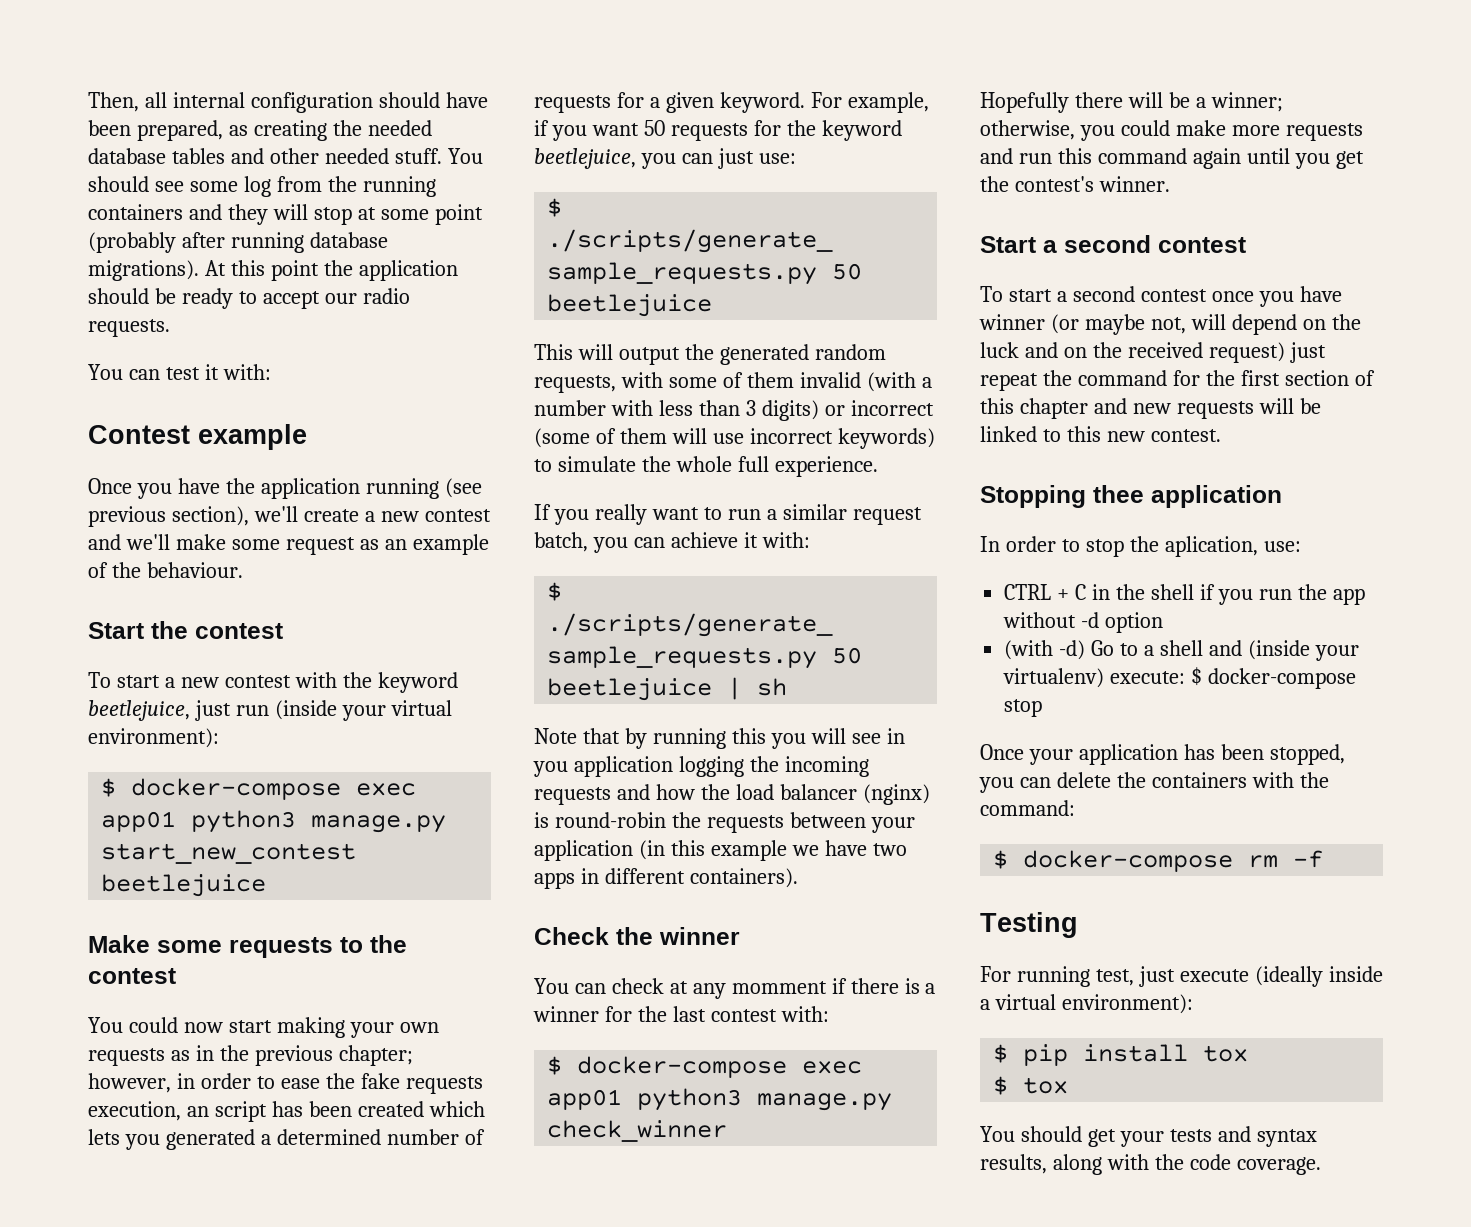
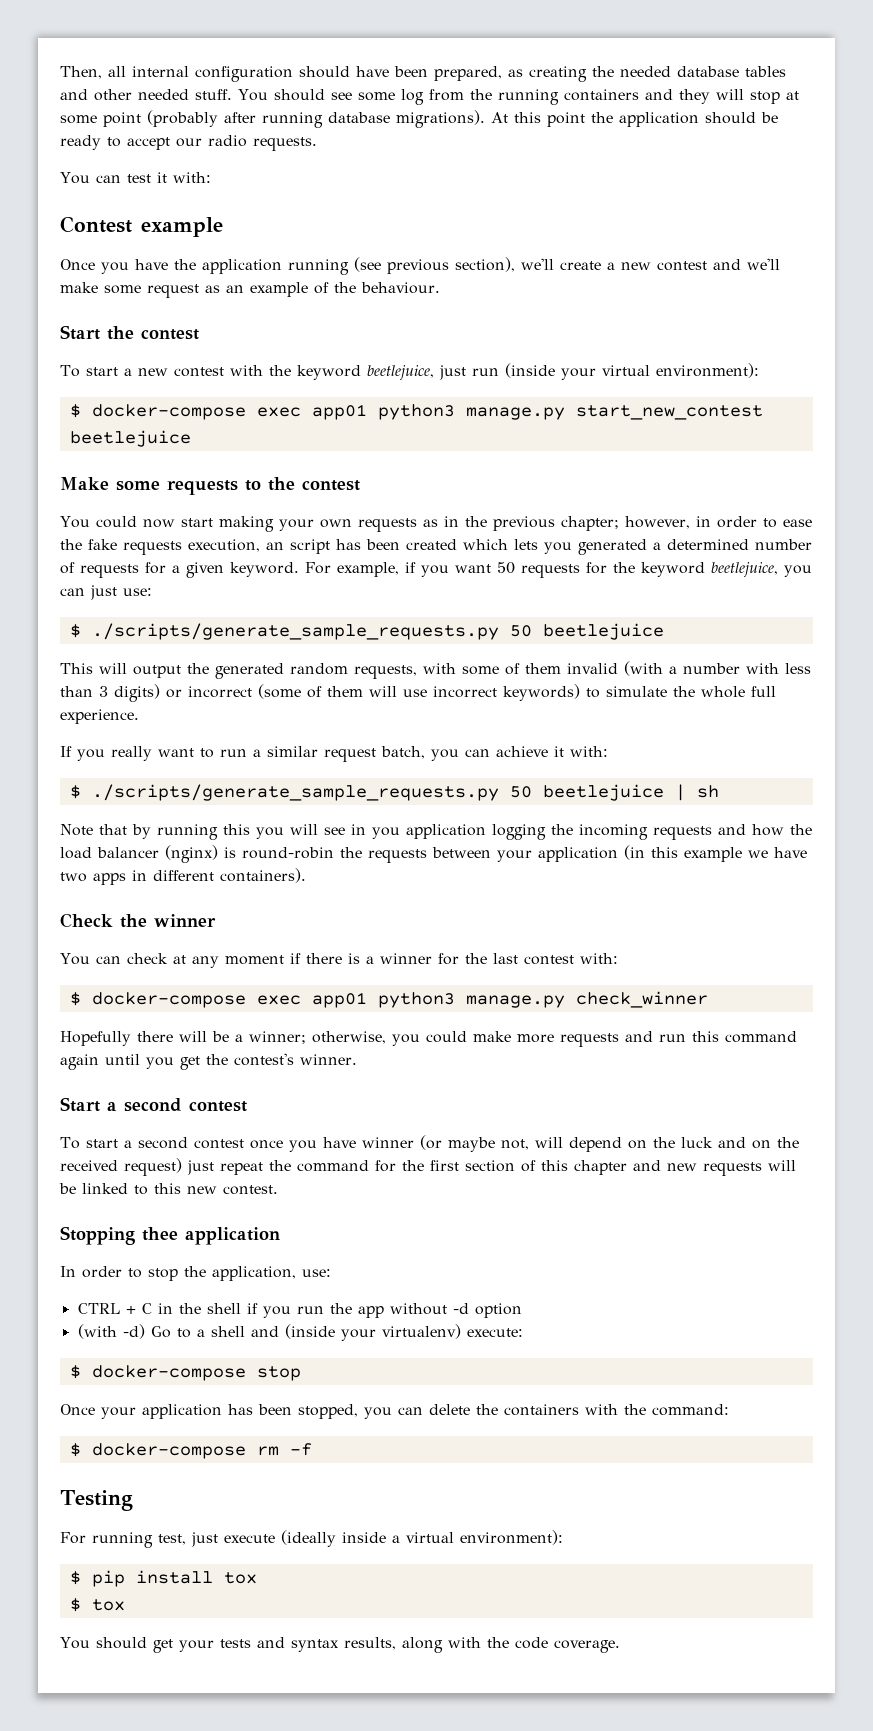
[731,981,827,994] momment -> [224,955,284,965] moment
[1164,536,1258,557] aplication, -> [212,1266,296,1281] application,
(1186, 677) none -> (523, 1332) //

